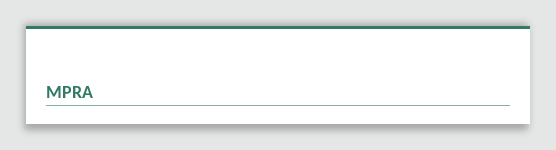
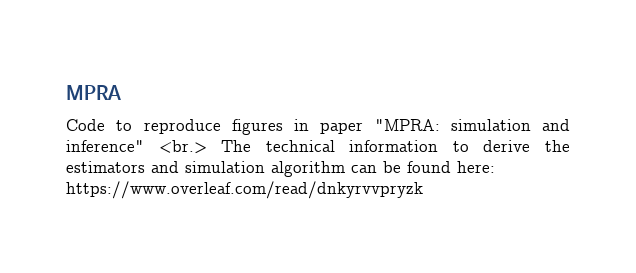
(93, 92) none -> [66,119,570,135] [66,140,570,154] [66,161,495,177] [66,181,423,199] // Code to reproduce figures in paper "MPRA: simulation and inference" <br.> The technical information to derive the estimators and simulation algorithm can be found here: https://www.overleaf.com/read/dnkyrvvpryzk

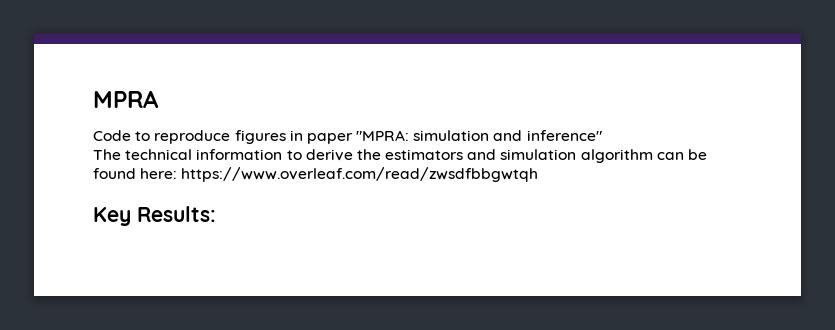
[158,140,207,154] <br.> -> (602, 135) //
[66,181,423,199] https://www.overleaf.com/read/dnkyrvvpryzk -> [181,167,539,182] [93,206,216,226] https://www.overleaf.com/read/zwsdfbbgwtqh // Key Results:

